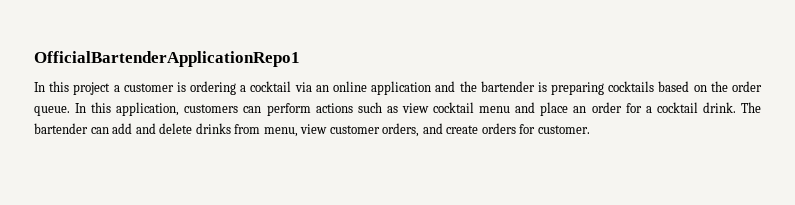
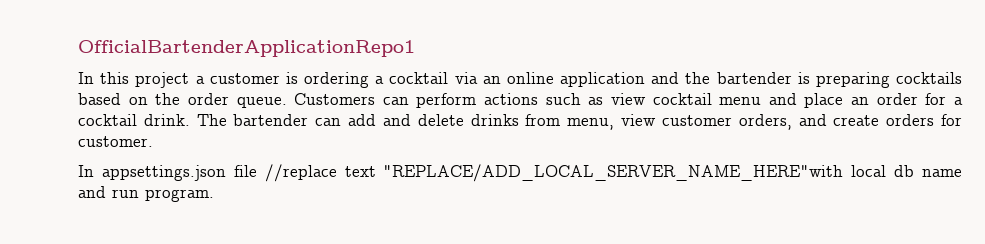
[75,102,239,116] In this application, customers -> [294,93,376,105] Customers
(590, 129) none -> [78,164,962,182] [78,186,214,202] // In appsettings.json file //replace text "REPLACE/ADD_LOCAL_SERVER_NAME_HERE"with local db name and run program.

